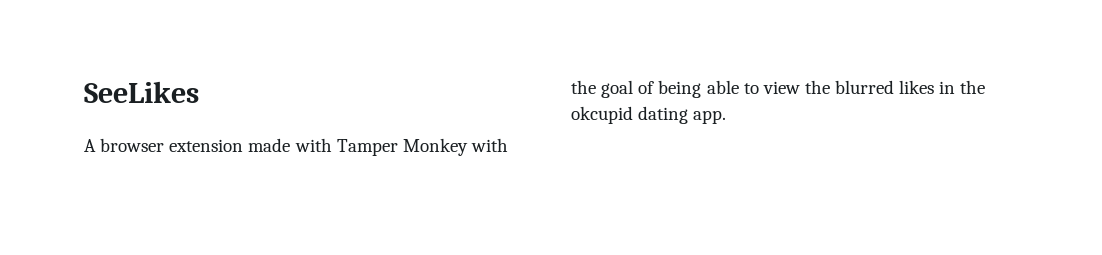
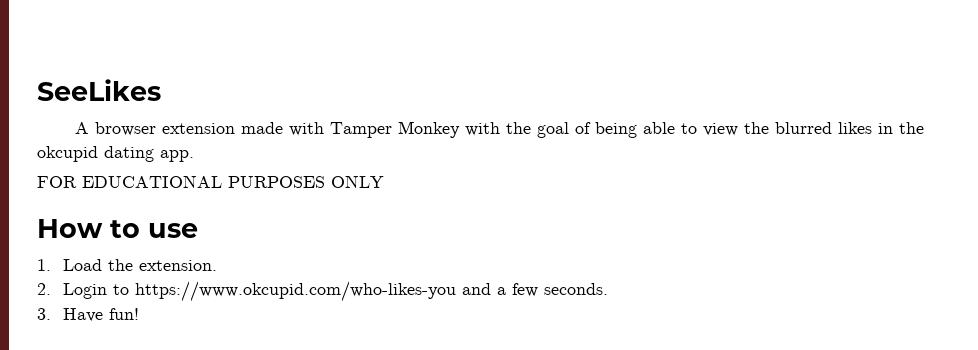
(727, 117) none -> [37,175,384,188] [37,219,198,238] [37,259,218,271] [37,281,609,302] [37,308,140,322] // FOR EDUCATIONAL PURPOSES ONLY // How to use // 1. Load the extension. // 2. Login to https://www.okcupid.com/who-likes-you and a few seconds. // 3. Have fun!

